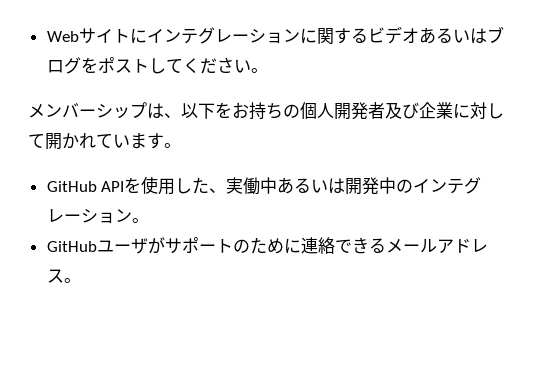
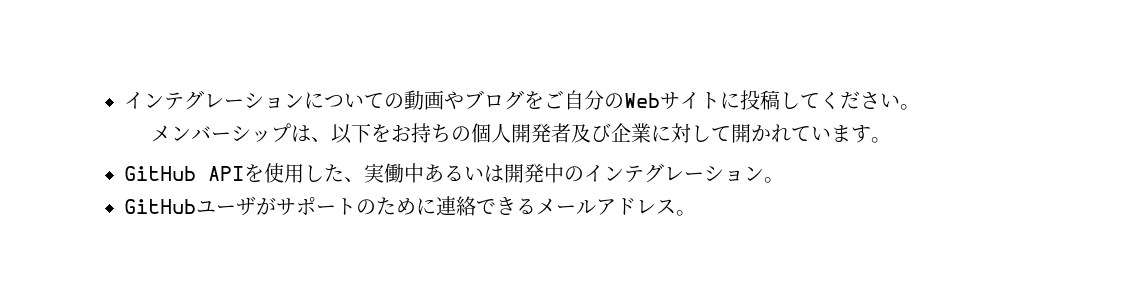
[46,28,147,44] Webサイトに -> (124, 100) none
[316,26,504,44] [46,57,149,74] 関するビデオあるいはブログをポスト -> [324,90,780,110] ついての動画やブログをご自分のWebサイトに投稿

